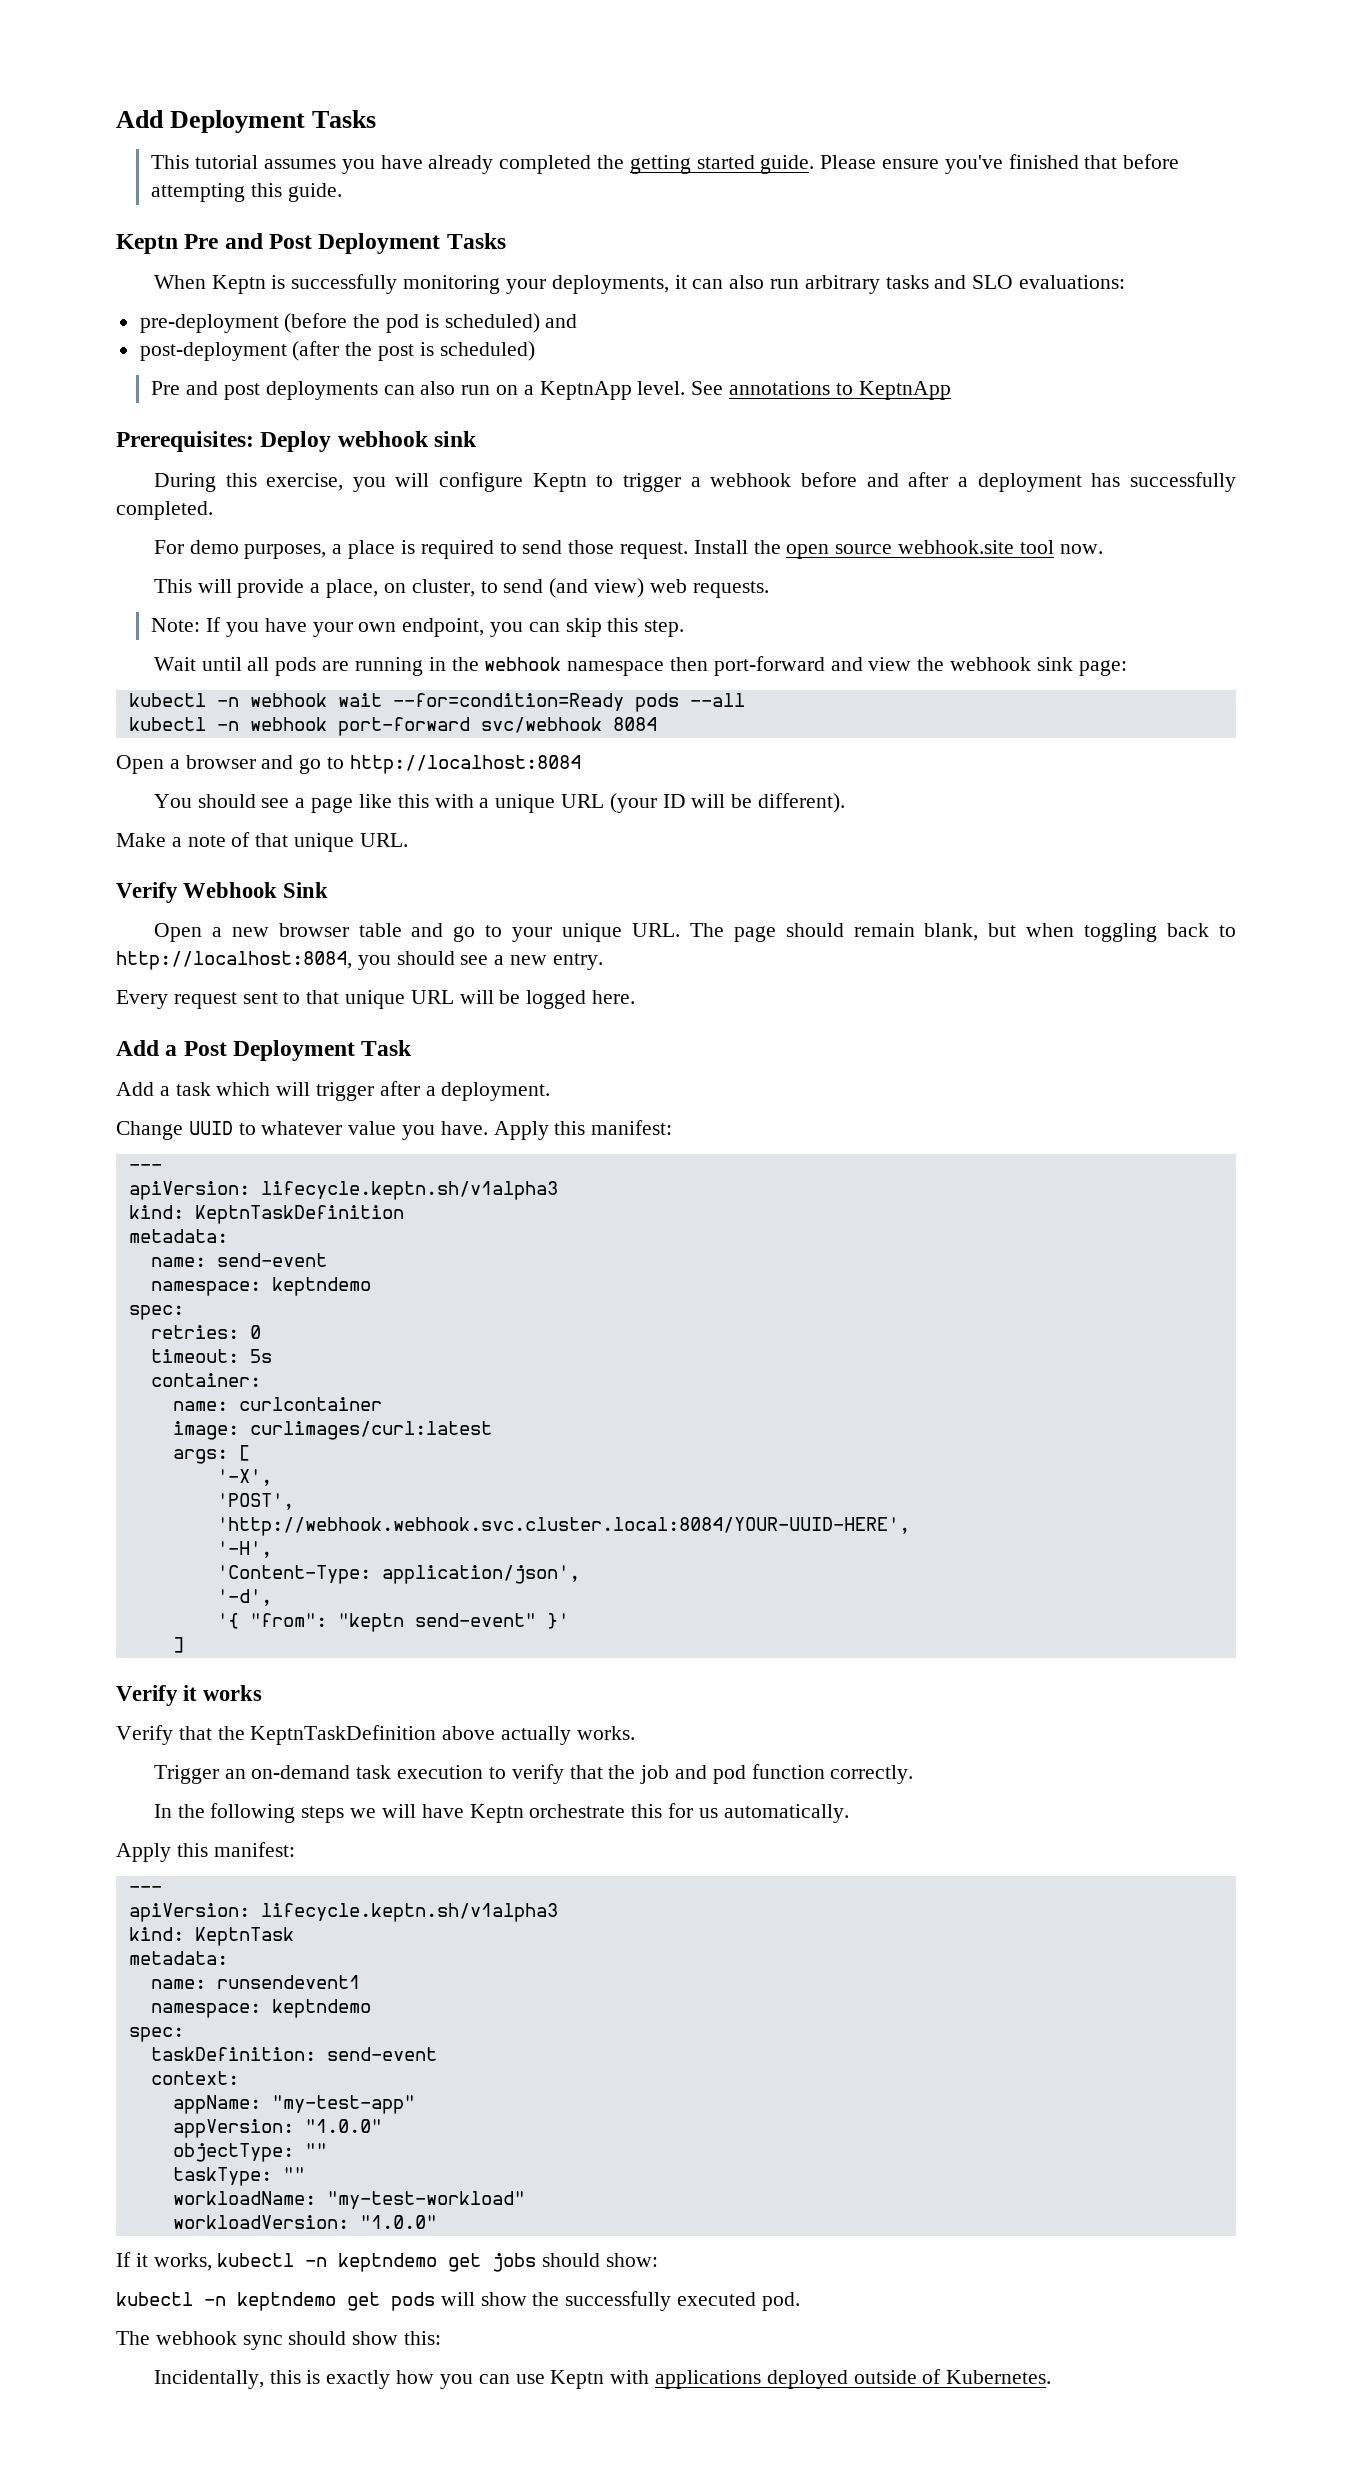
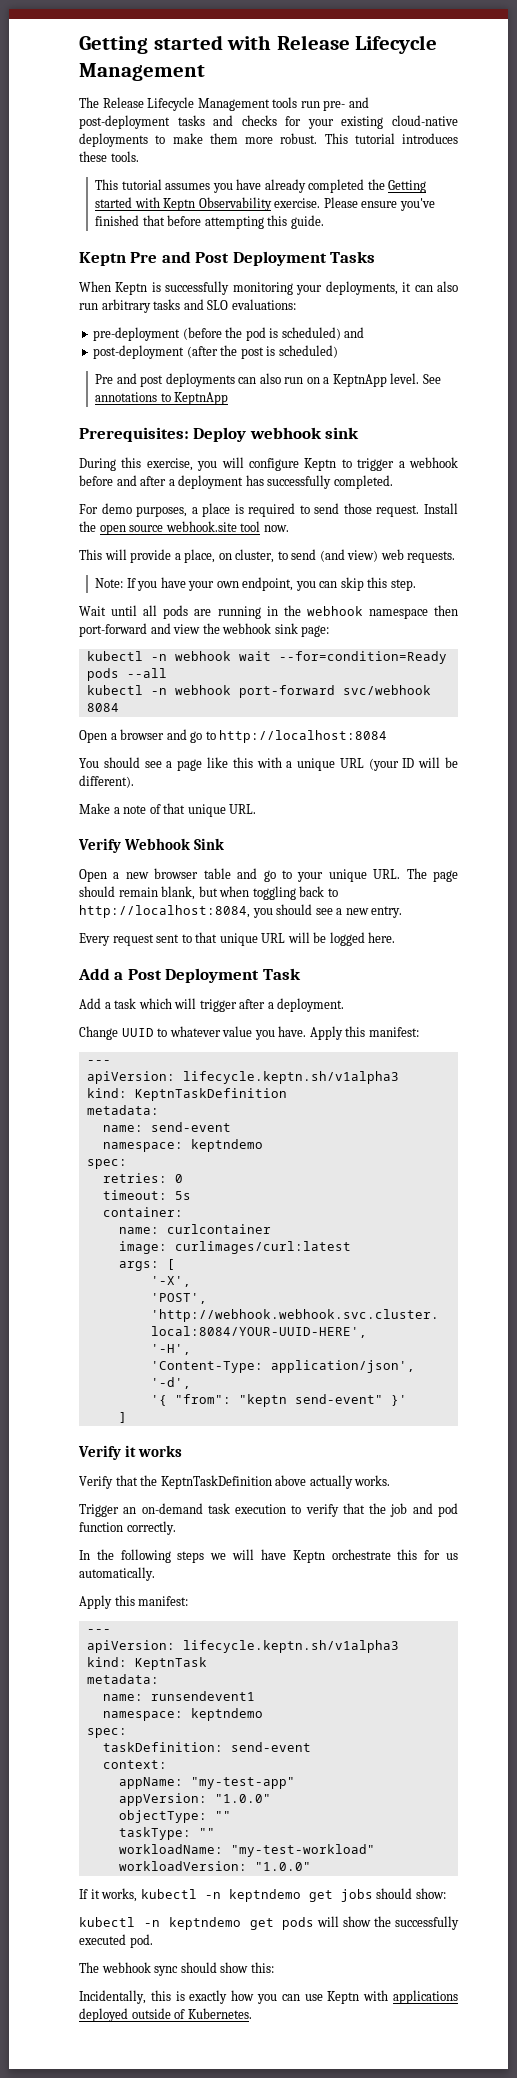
[116,110,377,133] Add Deployment Tasks -> [79,35,438,54] [79,63,205,81] [79,97,369,111] [79,115,458,129] [79,133,458,147] [79,151,139,162] Getting started with Release Lifecycle Management // The Release Lifecycle Management tools run pre- and post-deployment tasks and checks for your existing cloud-native deployments to make them more robust. This tutorial introduces these tools.
[629,155,815,174] getting started guide. -> [388,180,427,193] [95,197,321,211] Getting started with Keptn Observability exercise.

